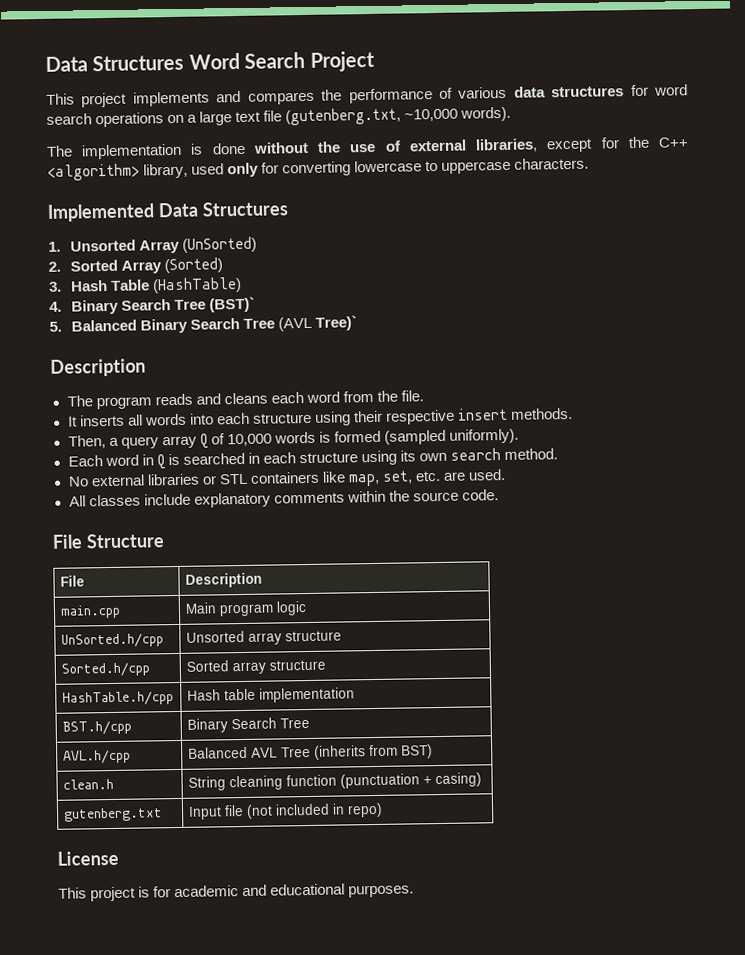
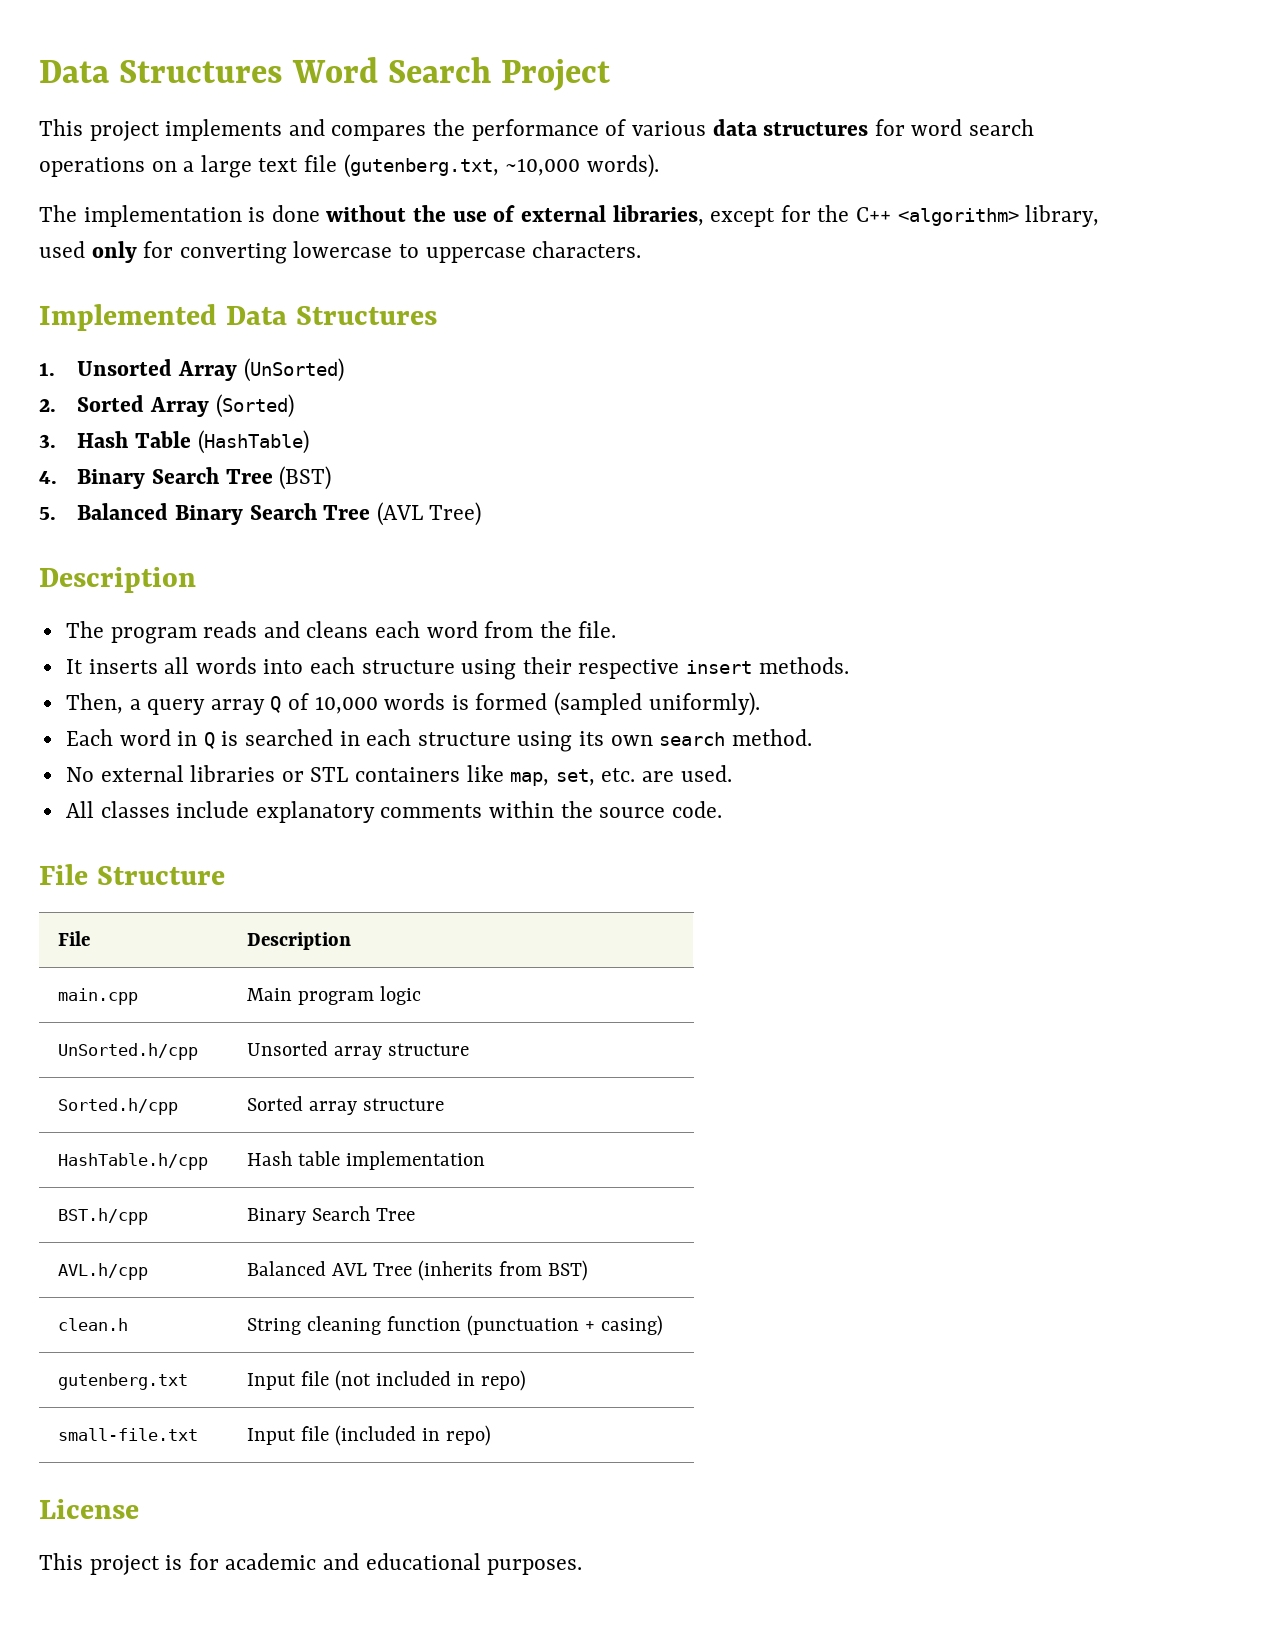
[208,296,255,313] (BST)` -> [279,466,332,490] (BST)
[315,315,358,331] Tree)` -> [429,502,482,526] Tree)
(383, 810) none -> [58,1428,199,1441] [247,1425,492,1446] // small-file.txt | Input file (included in repo)

